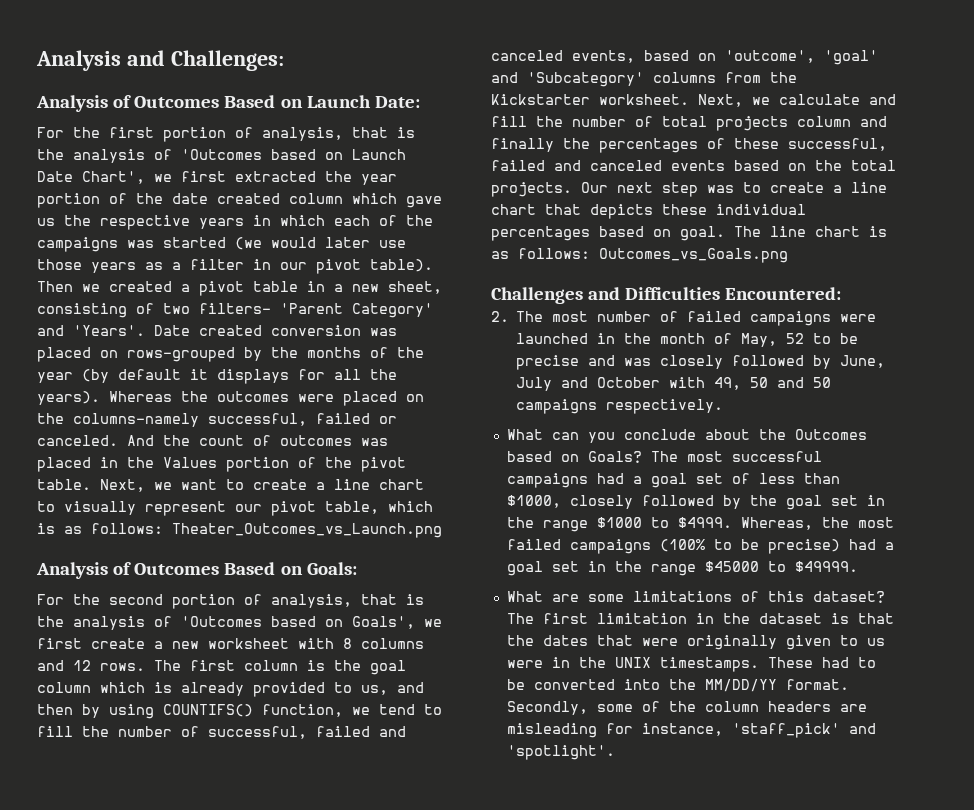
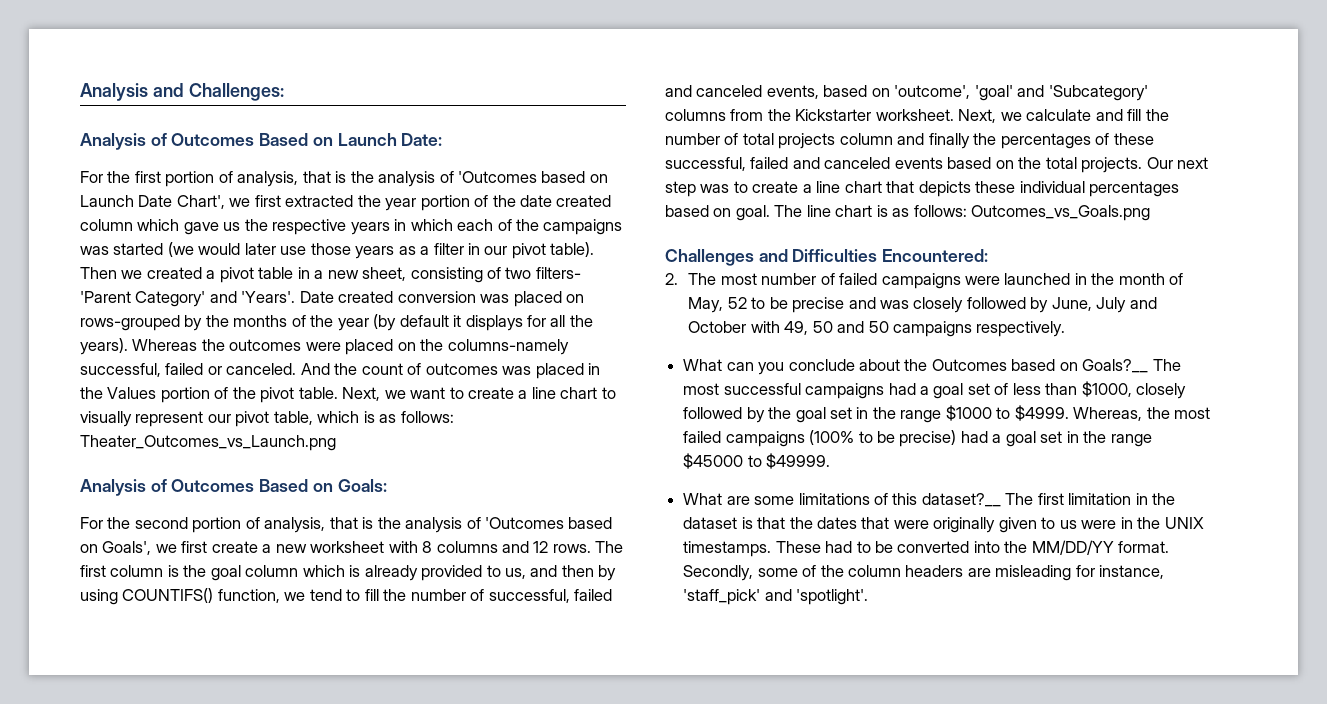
[587,451,642,463] Goals? -> [1082,359,1149,373] Goals?__
[812,591,885,603] dataset? -> [921,493,1001,507] dataset?__

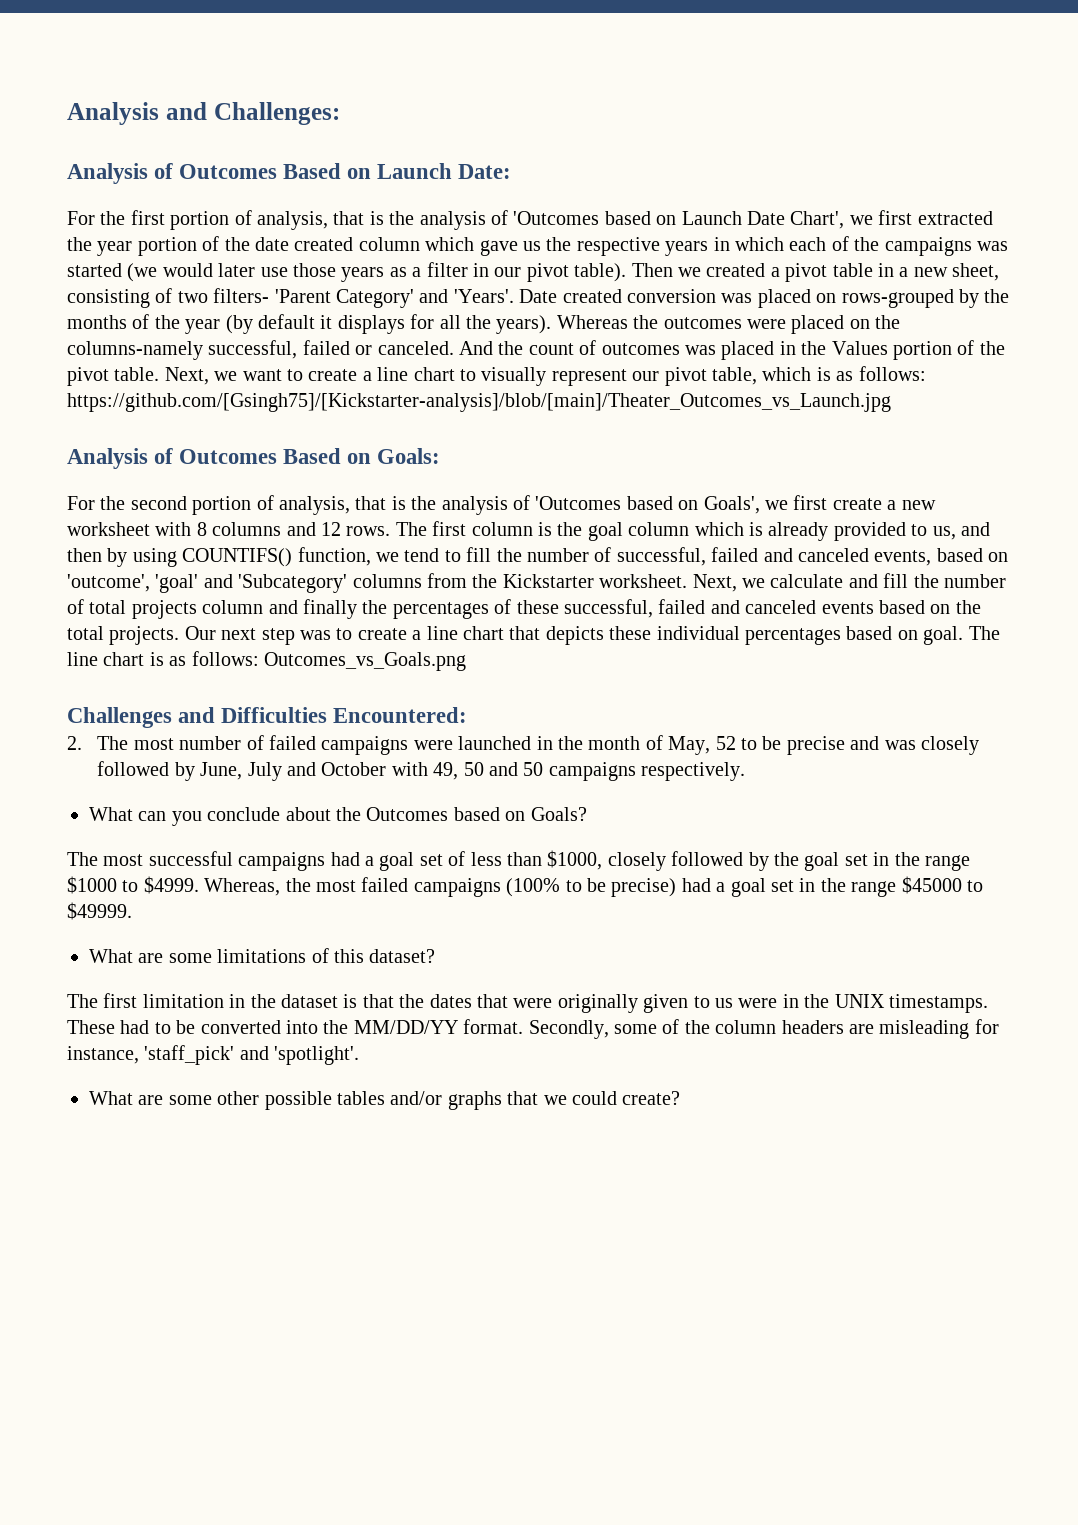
[80,435,336,451] Theater_Outcomes_vs_Launch.png -> [67,393,891,412] https://github.com/[Gsingh75]/[Kickstarter-analysis]/blob/[main]/Theater_Outcomes_vs_Launch.jpg
[1082,359,1149,373] Goals?__ -> [530,807,587,821] Goals? //
[921,493,1001,507] dataset?__ -> [369,949,436,963] dataset? //
(869, 597) none -> [89,1091,681,1110] // What are some other possible tables and/or graphs that we could create?

